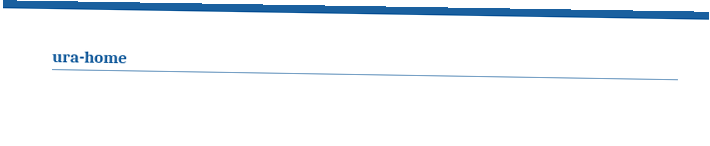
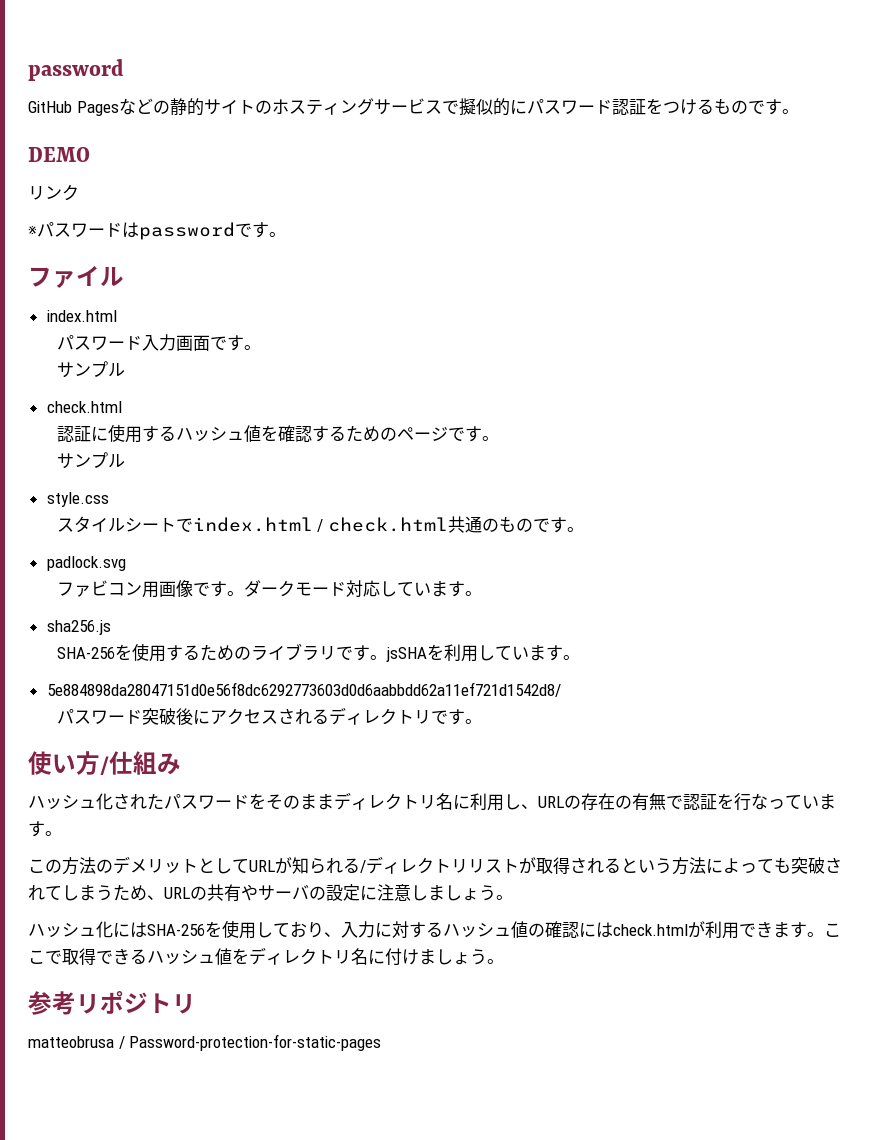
[52,50,128,64] ura-home -> [28,59,124,81] [28,98,799,116] [28,147,90,162] [28,184,79,201] [28,222,286,240] [28,265,124,288] [46,310,117,322] [56,334,261,351] [56,361,125,378] [46,401,122,413] [56,424,499,443] [56,452,125,469] [46,492,109,507] [56,516,584,533] [46,556,126,571] [56,580,482,598] [46,620,111,635] [56,643,580,662] [46,682,561,697] [56,707,482,725] [28,751,181,775] [28,792,836,811] [28,821,62,837] [28,856,842,875] [28,884,513,902] [28,920,841,939] [28,947,504,966] [28,991,196,1015] [28,1034,382,1051] password // GitHub Pagesなどの静的サイトのホスティングサービスで擬似的にパスワード認証をつけるものです。 // DEMO // リンク // ※パスワードはpasswordです。 // ファイル // index.html // パスワード入力画面です。 // サンプル // check.html // 認証に使用するハッシュ値を確認するためのページです。 // サンプル // style.css // スタイルシートでindex.html / check.html共通のものです。 // padlock.svg // ファビコン用画像です。ダークモード対応しています。 // sha256.js // SHA-256を使用するためのライブラリです。jsSHAを利用しています。 // 5e884898da28047151d0e56f8dc6292773603d0d6aabbdd62a11ef721d1542d8/ // パスワード突破後にアクセスされるディレクトリです。 // 使い方/仕組み // ハッシュ化されたパスワードをそのままディレクトリ名に利用し、URLの存在の有無で認証を行なっています。 // この方法のデメリットとしてURLが知られる/ディレクトリリストが取得されるという方法によっても突破されてしまうため、URLの共有やサーバの設定に注意しましょう。 // ハッシュ化にはSHA-256を使用しており、入力に対するハッシュ値の確認にはcheck.htmlが利用できます。ここで取得できるハッシュ値をディレクトリ名に付けましょう。 // 参考リポジトリ // matteobrusa / Password-protection-for-static-pages

